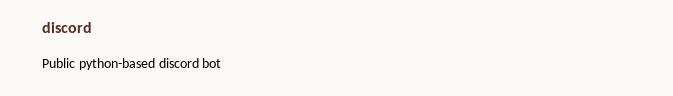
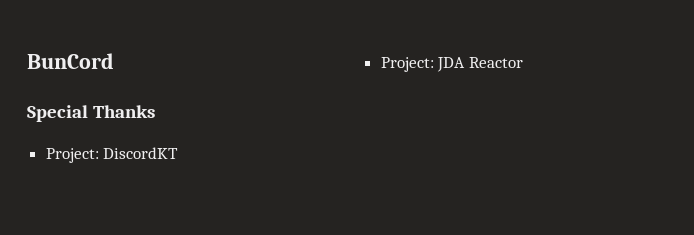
[42,22,92,33] [42,58,222,70] discord // Public python-based discord bot -> [27,53,114,69] [27,105,155,122] [45,147,179,163] [380,57,523,72] BunCord // Special Thanks // Project: DiscordKT // Project: JDA Reactor

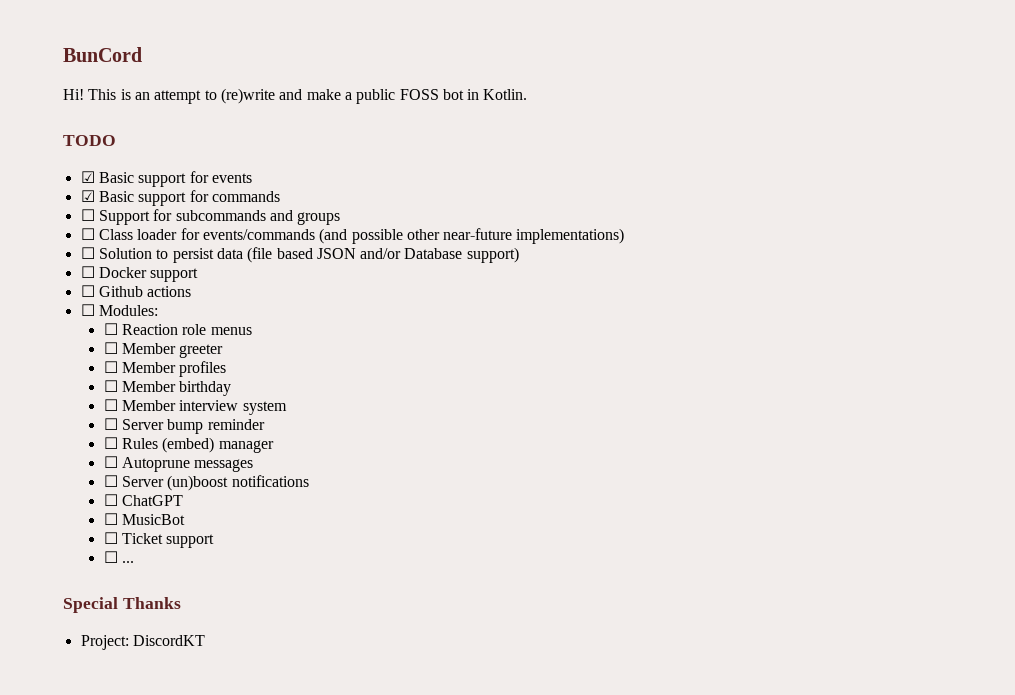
(114, 61) none -> [63,88,528,104] [63,135,116,146] [80,171,252,187] [80,190,280,206] [80,209,341,225] [80,228,625,244] [80,247,519,263] [80,266,199,282] [80,285,192,297] [80,304,158,316] [103,323,252,335] [103,342,224,358] [103,361,227,377] [103,380,232,396] [103,399,287,415] [103,418,265,434] [103,437,274,453] [103,456,254,472] [103,475,309,491] [103,494,184,506] [103,513,186,525] [103,532,215,548] [103,551,135,563] // Hi! This is an attempt to (re)write and make a public FOSS bot in Kotlin. // TODO // ☑ Basic support for events // ☑ Basic support for commands // ☐ Support for subcommands and groups // ☐ Class loader for events/commands (and possible other near-future implementations) // ☐ Solution to persist data (file based JSON and/or Database support) // ☐ Docker support // ☐ Github actions // ☐ Modules: // ☐ Reaction role menus // ☐ Member greeter // ☐ Member profiles // ☐ Member birthday // ☐ Member interview system // ☐ Server bump reminder // ☐ Rules (embed) manager // ☐ Autoprune messages // ☐ Server (un)boost notifications // ☐ ChatGPT // ☐ MusicBot // ☐ Ticket support // ☐ ...
[380,57,523,72] // Project: JDA Reactor -> (205, 640) none

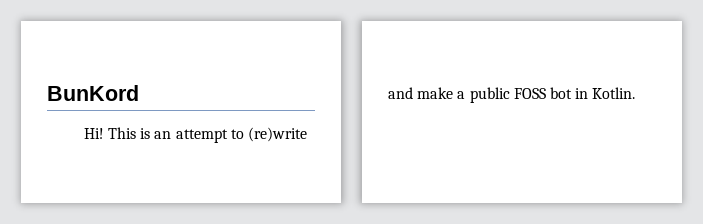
[63,47,142,62] BunCord -> [47,85,139,101] BunKord
[63,135,116,146] [80,171,252,187] [80,190,280,206] [80,209,341,225] [80,228,625,244] [80,247,519,263] [80,266,199,282] [80,285,192,297] [80,304,158,316] [103,323,252,335] [103,342,224,358] [103,361,227,377] [103,380,232,396] [103,399,287,415] [103,418,265,434] [103,437,274,453] [103,456,254,472] [103,475,309,491] [103,494,184,506] [103,513,186,525] [103,532,215,548] [103,551,135,563] [63,597,181,613] [80,635,205,650] // TODO // ☑ Basic support for events // ☑ Basic support for commands // ☐ Support for subcommands and groups // ☐ Class loader for events/commands (and possible other near-future implementations) // ☐ Solution to persist data (file based JSON and/or Database support) // ☐ Docker support // ☐ Github actions // ☐ Modules: // ☐ Reaction role menus // ☐ Member greeter // ☐ Member profiles // ☐ Member birthday // ☐ Member interview system // ☐ Server bump reminder // ☐ Rules (embed) manager // ☐ Autoprune messages // ☐ Server (un)boost notifications // ☐ ChatGPT // ☐ MusicBot // ☐ Ticket support // ☐ ... // Special Thanks // Project: DiscordKT -> (636, 93) none

